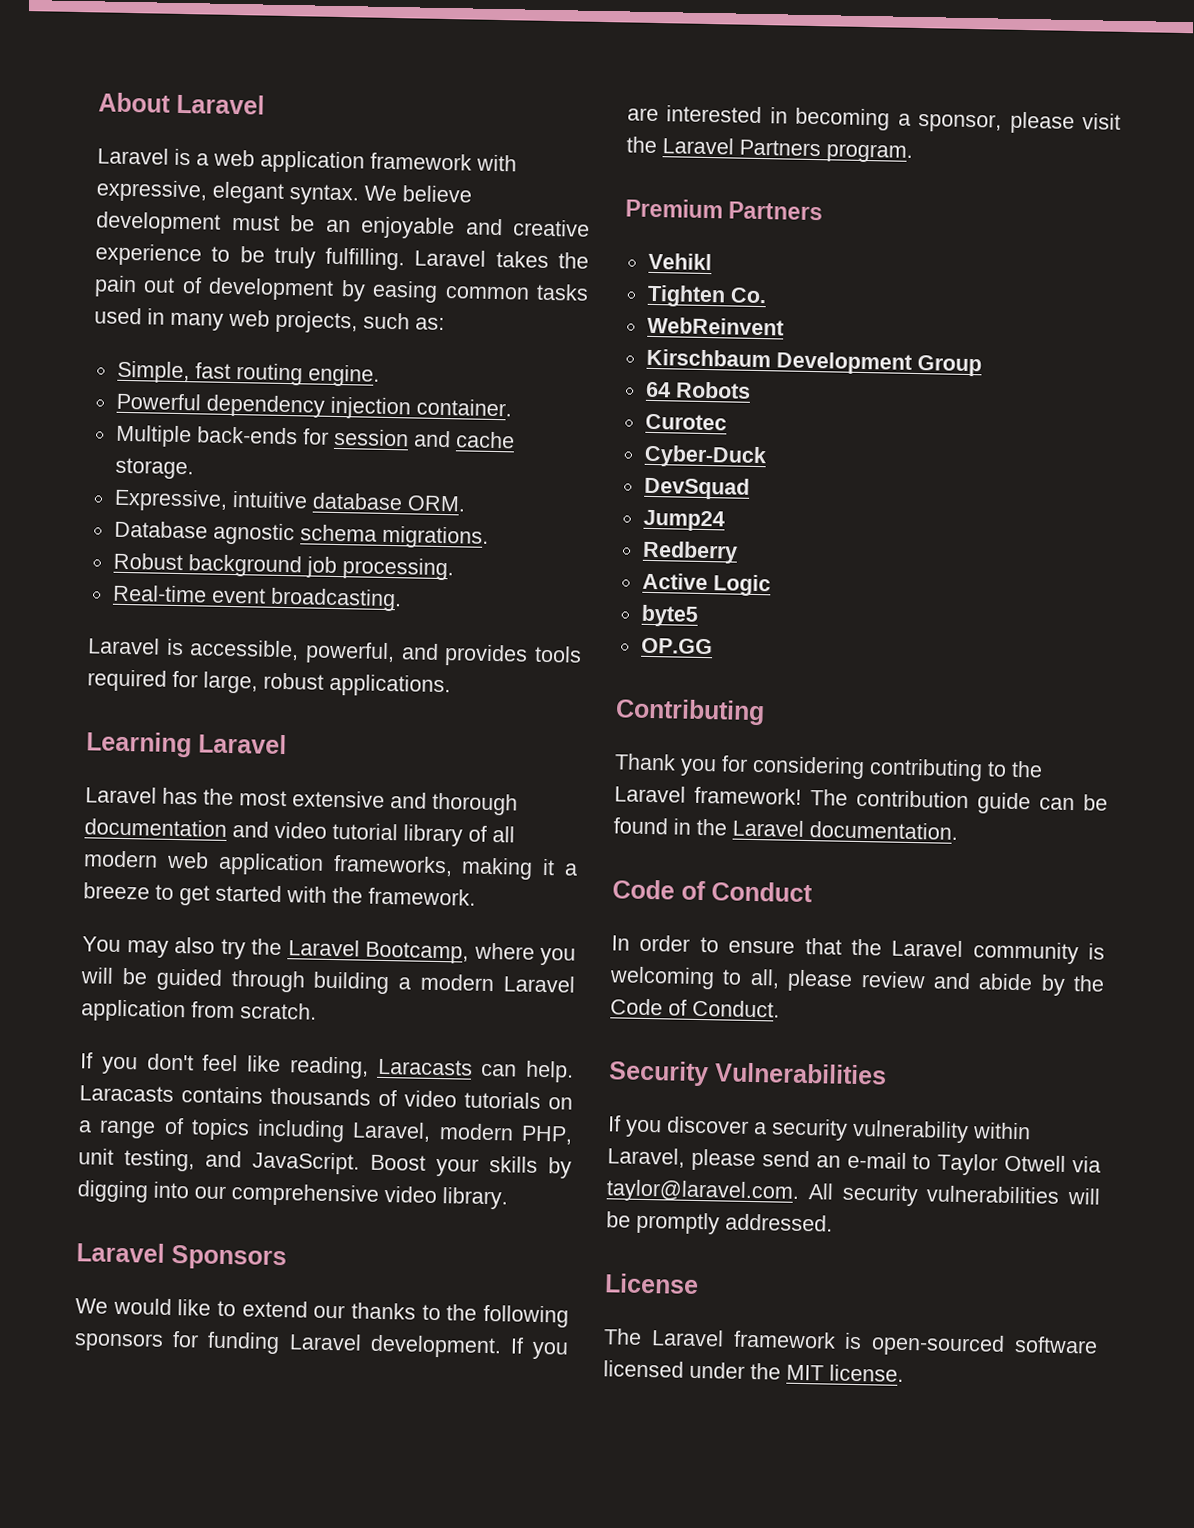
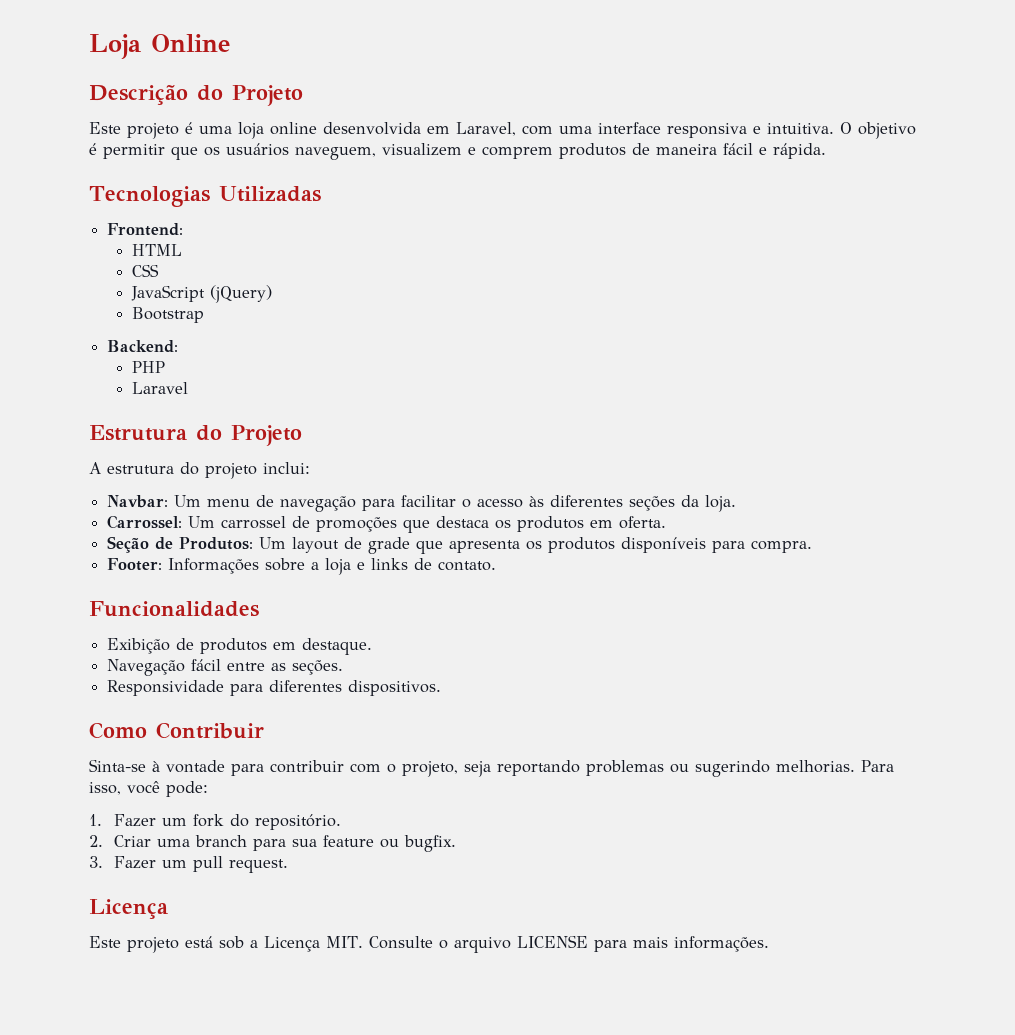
[98,92,265,115] [97,147,517,174] [96,179,472,206] [96,211,590,240] [95,243,589,271] [94,275,589,303] [94,307,445,334] [116,360,380,387] [115,392,512,420] [114,424,515,449] [114,457,194,480] [113,488,466,512] [113,520,489,549] [112,552,454,581] [112,584,402,612] [88,637,582,667] [87,669,451,698] [86,731,287,758] [85,786,518,816] [84,818,515,847] [83,850,578,880] [83,882,476,906] [82,936,576,966] [80,967,575,995] [81,999,317,1023] [80,1052,574,1083] [79,1085,573,1110] [78,1117,573,1145] [78,1148,572,1179] [77,1180,508,1210] [76,1242,287,1271] [75,1297,569,1328] [74,1331,568,1360] [627,105,1121,134] [626,136,913,163] [625,198,824,221] [647,252,712,271] [646,284,767,308] [646,316,784,336] [645,348,982,377] [644,381,751,399] [644,413,727,431] [643,444,767,469] [643,476,750,500] [642,509,725,532] [641,540,738,564] [641,572,771,597] [640,604,699,627] [640,637,713,655] [615,698,765,726] [614,753,1043,782] [614,785,1108,815] [613,817,958,840] [612,879,813,903] [611,934,1105,965] [609,966,1105,996] [610,998,780,1018] [608,1060,887,1087] [608,1115,1031,1144] [607,1147,1101,1176] [606,1179,1101,1207] [606,1211,833,1235] [604,1273,699,1295] [603,1328,1098,1357] [603,1360,904,1382] About Laravel // Laravel is a web application framework with expressive, elegant syntax. We believe development must be an enjoyable and creative experience to be truly fulfilling. Laravel takes the pain out of development by easing common tasks used in many web projects, such as: // Simple, fast routing engine. // Powerful dependency injection container. // Multiple back-ends for session and cache storage. // Expressive, intuitive database ORM. // Database agnostic schema migrations. // Robust background job processing. // Real-time event broadcasting. // Laravel is accessible, powerful, and provides tools required for large, robust applications. // Learning Laravel // Laravel has the most extensive and thorough documentation and video tutorial library of all modern web application frameworks, making it a breeze to get started with the framework. // You may also try the Laravel Bootcamp, where you will be guided through building a modern Laravel application from scratch. // If you don't feel like reading, Laracasts can help. Laracasts contains thousands of video tutorials on a range of topics including Laravel, modern PHP, unit testing, and JavaScript. Boost your skills by digging into our comprehensive video library. // Laravel Sponsors // We would like to extend our thanks to the following sponsors for funding Laravel development. If you are interested in becoming a sponsor, please visit the Laravel Partners program. // Premium Partners // Vehikl // Tighten Co. // WebReinvent // Kirschbaum Development Group // 64 Robots // Curotec // Cyber-Duck // DevSquad // Jump24 // Redberry // Active Logic // byte5 // OP.GG // Contributing // Thank you for considering contributing to the Laravel framework! The contribution guide can be found in the Laravel documentation. // Code of Conduct // In order to ensure that the Laravel community is welcoming to all, please review and abide by the Code of Conduct. // Security Vulnerabilities // If you discover a security vulnerability within Laravel, please send an e-mail to Taylor Otwell via taylor@laravel.com. All security vulnerabilities will be promptly addressed. // License // The Laravel framework is open-sourced software licensed under the MIT license. -> [89,34,230,59] [89,84,303,106] [89,122,916,139] [89,143,826,160] [89,186,321,207] [107,223,184,236] [132,244,183,256] [132,264,160,277] [131,285,273,303] [132,307,205,323] [107,340,179,353] [132,361,166,373] [132,382,189,394] [89,425,302,446] [89,462,310,479] [107,495,737,512] [107,515,667,533] [107,536,813,554] [107,558,497,575] [89,601,259,617] [107,638,373,655] [107,659,344,676] [107,680,442,696] [89,722,264,739] [89,759,894,777] [89,781,208,797] [89,814,342,830] [89,835,457,852] [89,856,289,873] [89,899,168,919] [89,935,769,953] Loja Online // Descrição do Projeto // Este projeto é uma loja online desenvolvida em Laravel, com uma interface responsiva e intuitiva. O objetivo é permitir que os usuários naveguem, visualizem e comprem produtos de maneira fácil e rápida. // Tecnologias Utilizadas // Frontend: // HTML // CSS // JavaScript (jQuery) // Bootstrap // Backend: // PHP // Laravel // Estrutura do Projeto // A estrutura do projeto inclui: // Navbar: Um menu de navegação para facilitar o acesso às diferentes seções da loja. // Carrossel: Um carrossel de promoções que destaca os produtos em oferta. // Seção de Produtos: Um layout de grade que apresenta os produtos disponíveis para compra. // Footer: Informações sobre a loja e links de contato. // Funcionalidades // Exibição de produtos em destaque. // Navegação fácil entre as seções. // Responsividade para diferentes dispositivos. // Como Contribuir // Sinta-se à vontade para contribuir com o projeto, seja reportando problemas ou sugerindo melhorias. Para isso, você pode: // 1. Fazer um fork do repositório. // 2. Criar uma branch para sua feature ou bugfix. // 3. Fazer um pull request. // Licença // Este projeto está sob a Licença MIT. Consulte o arquivo LICENSE para mais informações.

